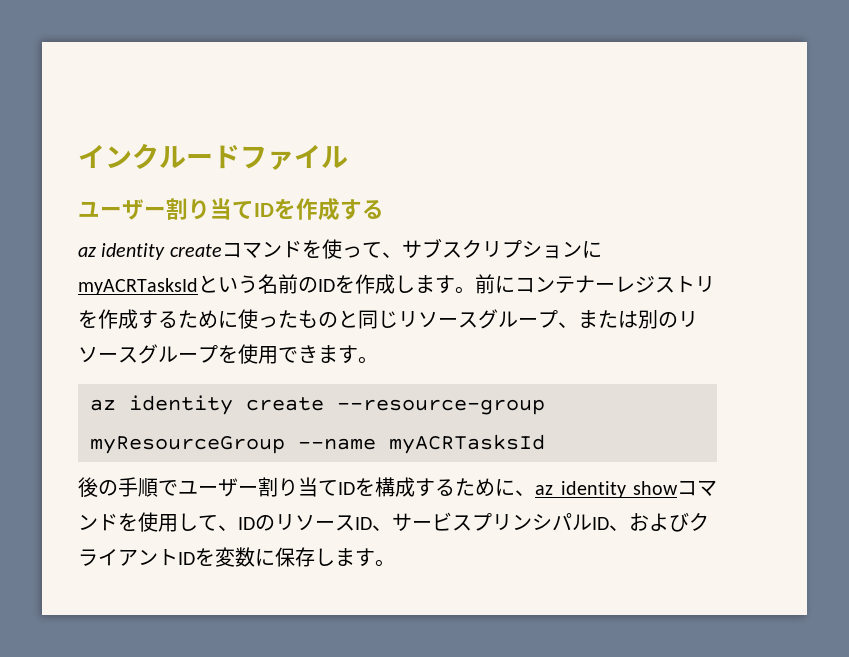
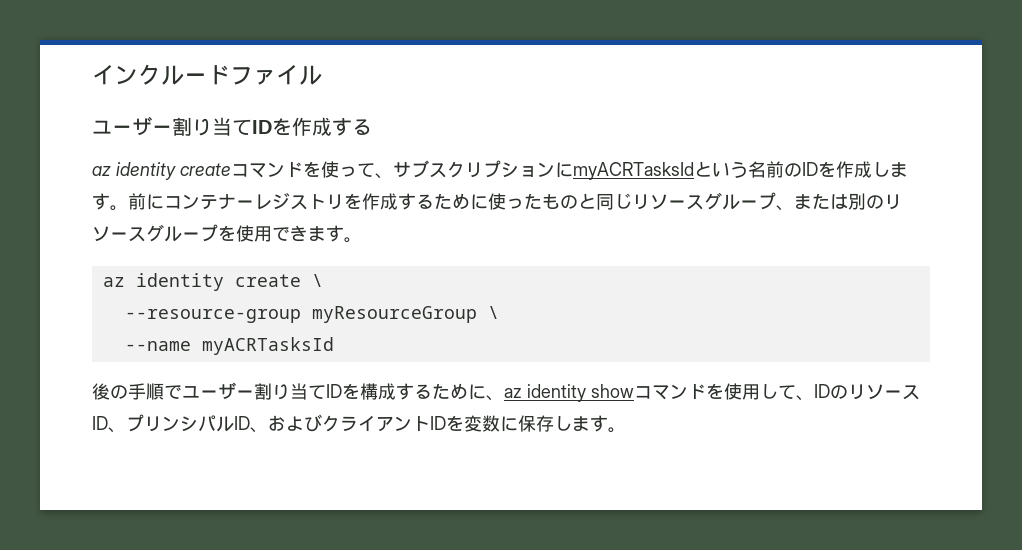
(324, 404) none -> [311,274,323,287] \ //
(285, 445) none -> [487,306,499,319] \ //
[392,512,472,531] サービス -> (126, 430) none

